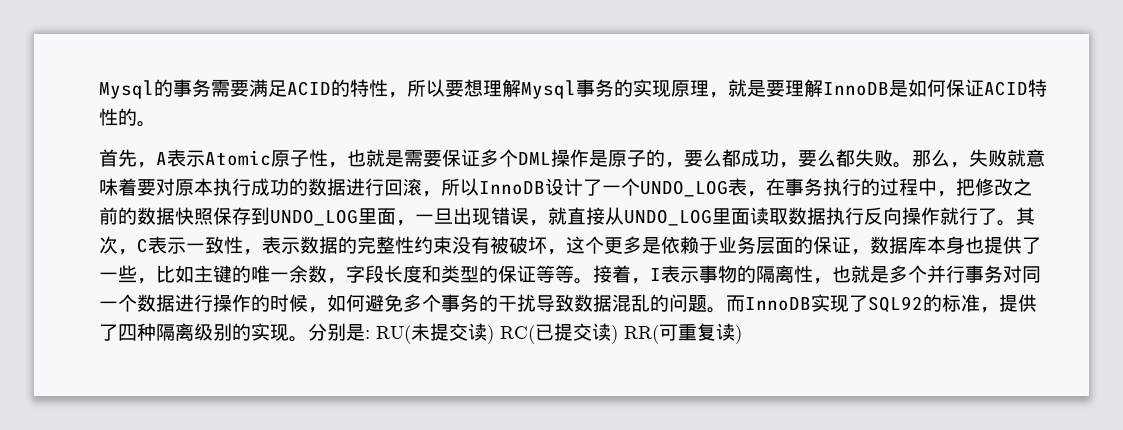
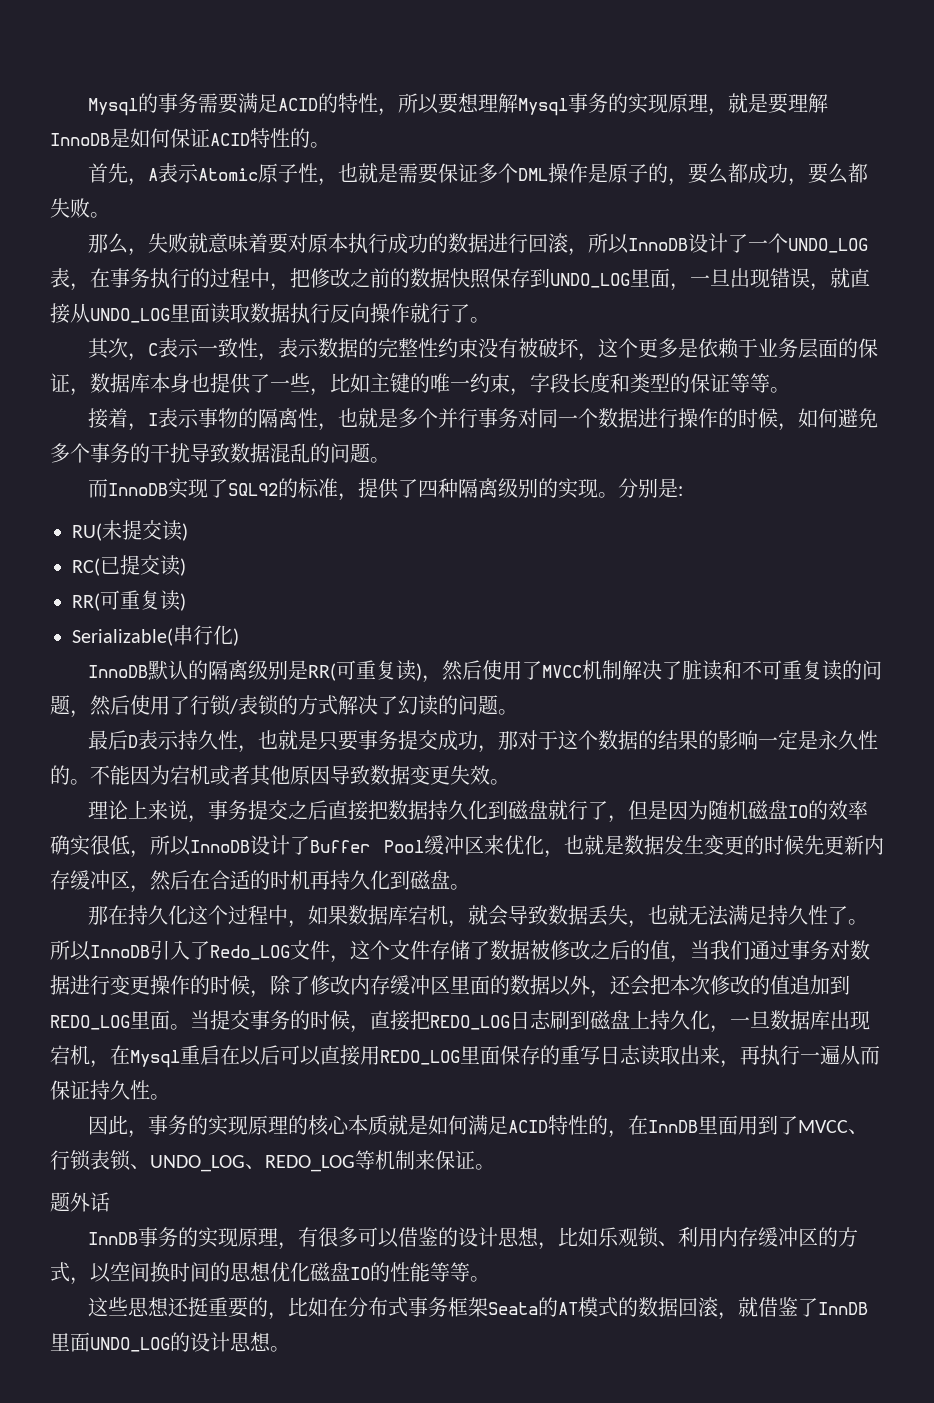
(912, 165) none -> (110, 215) //
(1016, 223) none -> (490, 320) //
[289,265,327,283] 余数 -> [470,373,510,393] 约束
(593, 281) none -> (790, 390) //
(726, 310) none -> (390, 460) //
(370, 334) none -> (683, 491) //
(494, 334) none -> (188, 532) //
[624,323,742,344] RR(可重复读) -> [72,590,186,611] [72,625,239,646] [87,660,882,683] [50,695,518,718] [87,730,878,753] [50,765,510,786] [87,800,868,823] [50,835,884,858] [50,870,470,893] [87,905,868,928] [50,940,870,963] [50,975,850,998] [50,1010,870,1033] [50,1045,880,1068] [50,1080,170,1100] [87,1115,868,1138] [50,1150,495,1172] [50,1192,110,1212] [87,1227,858,1250] [50,1262,490,1285] [87,1297,868,1320] [50,1332,290,1352] // RR(可重复读) // Serializable(串行化) // InnoDB默认的隔离级别是RR(可重复读)，然后使用了MVCC机制解决了脏读和不可重复读的问题，然后使用了行锁/表锁的方式解决了幻读的问题。 // 最后D表示持久性，也就是只要事务提交成功，那对于这个数据的结果的影响一定是永久性的。不能因为宕机或者其他原因导致数据变更失效。 // 理论上来说，事务提交之后直接把数据持久化到磁盘就行了，但是因为随机磁盘IO的效率确实很低，所以InnoDB设计了Buffer Pool缓冲区来优化，也就是数据发生变更的时候先更新内存缓冲区，然后在合适的时机再持久化到磁盘。 // 那在持久化这个过程中，如果数据库宕机，就会导致数据丢失，也就无法满足持久性了。所以InnoDB引入了Redo_LOG文件，这个文件存储了数据被修改之后的值，当我们通过事务对数据进行变更操作的时候，除了修改内存缓冲区里面的数据以外，还会把本次修改的值追加到REDO_LOG里面。当提交事务的时候，直接把REDO_LOG日志刷到磁盘上持久化，一旦数据库出现宕机，在Mysql重启在以后可以直接用REDO_LOG里面保存的重写日志读取出来，再执行一遍从而保证持久性。 // 因此，事务的实现原理的核心本质就是如何满足ACID特性的，在InnDB里面用到了MVCC、行锁表锁、UNDO_LOG、REDO_LOG等机制来保证。 // 题外话 // InnDB事务的实现原理，有很多可以借鉴的设计思想，比如乐观锁、利用内存缓冲区的方式，以空间换时间的思想优化磁盘IO的性能等等。 // 这些思想还挺重要的，比如在分布式事务框架Seata的AT模式的数据回滚，就借鉴了InnDB里面UNDO_LOG的设计思想。

